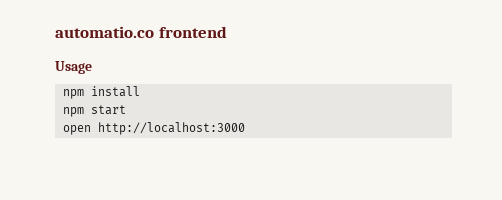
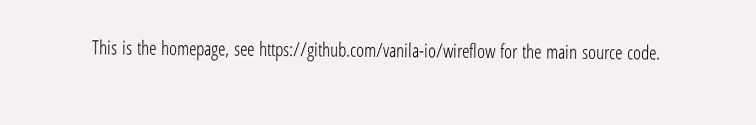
[55,26,227,38] [55,61,92,74] [62,86,140,99] [62,105,126,117] [62,122,245,135] automatio.co frontend // Usage // npm install // npm start // open http://localhost:3000 -> [92,39,661,64] This is the homepage, see https://github.com/vanila-io/wireflow for the main source code.

